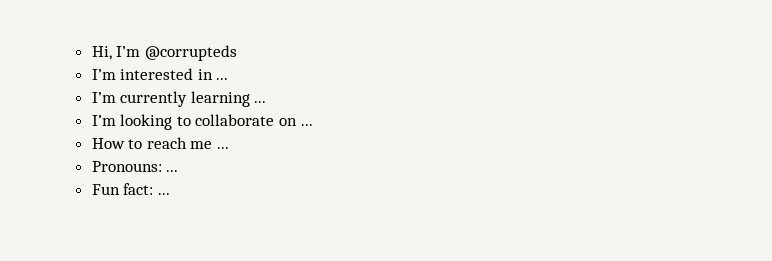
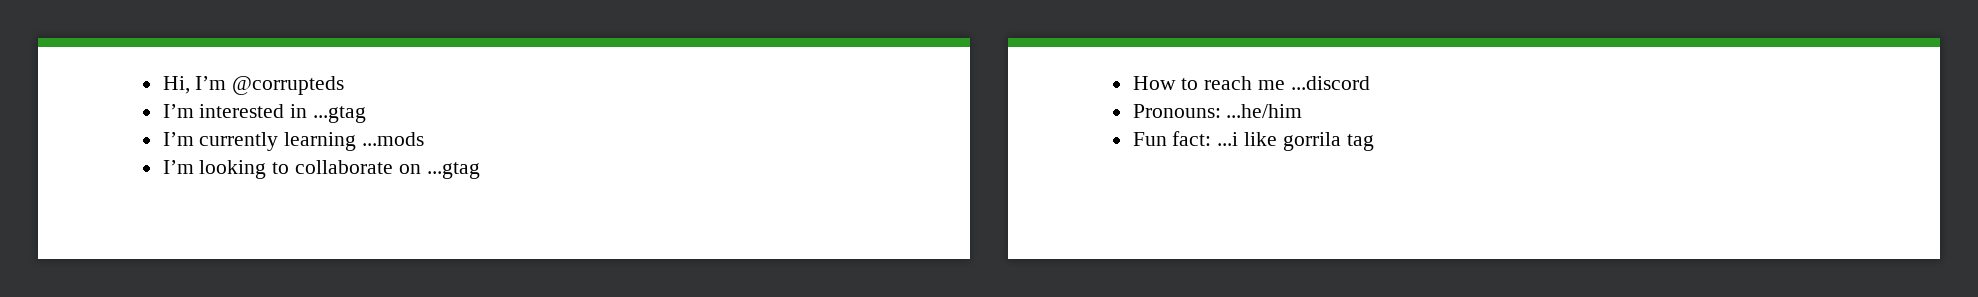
[216,78,229,80] ... -> [313,106,367,123] ...gtag
[254,101,267,103] ... -> [362,132,425,146] ...mods
[300,124,313,126] ... -> [426,162,480,179] ...gtag
[217,147,230,149] ... -> [1290,76,1370,90] ...discord
[166,170,179,172] ... -> [1226,104,1303,118] ...he/him
[157,193,170,195] ... -> [1217,132,1374,151] ...i like gorrila tag

